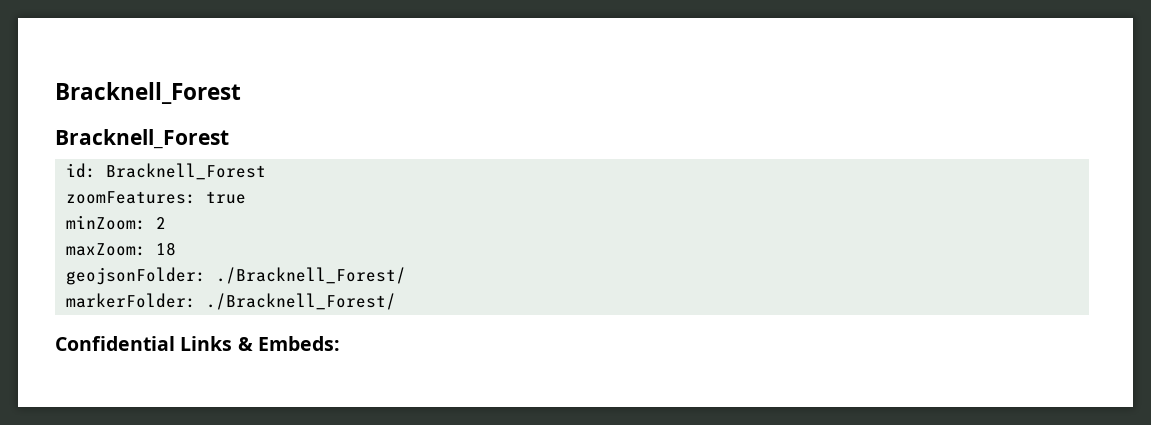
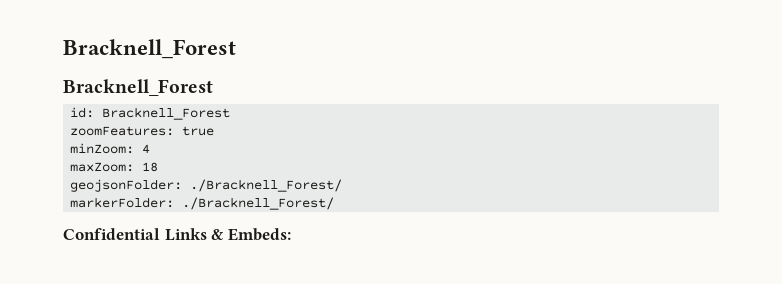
[155,217,166,229] 2 -> [142,144,151,154] 4

